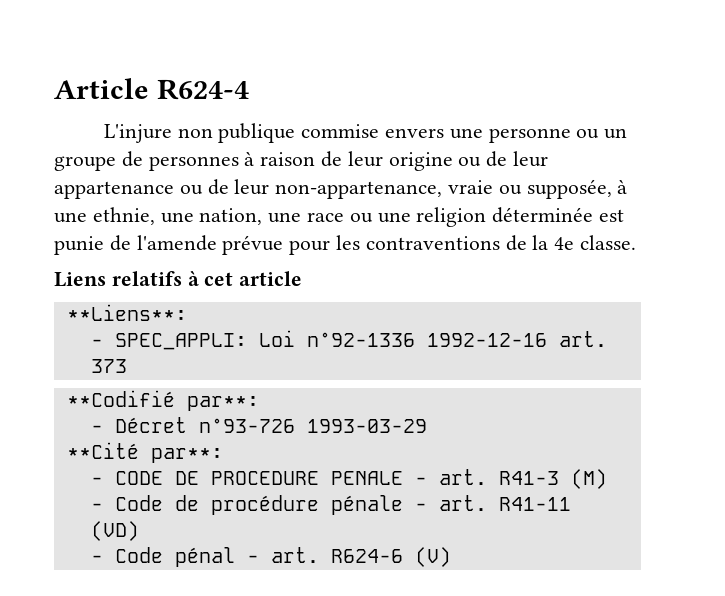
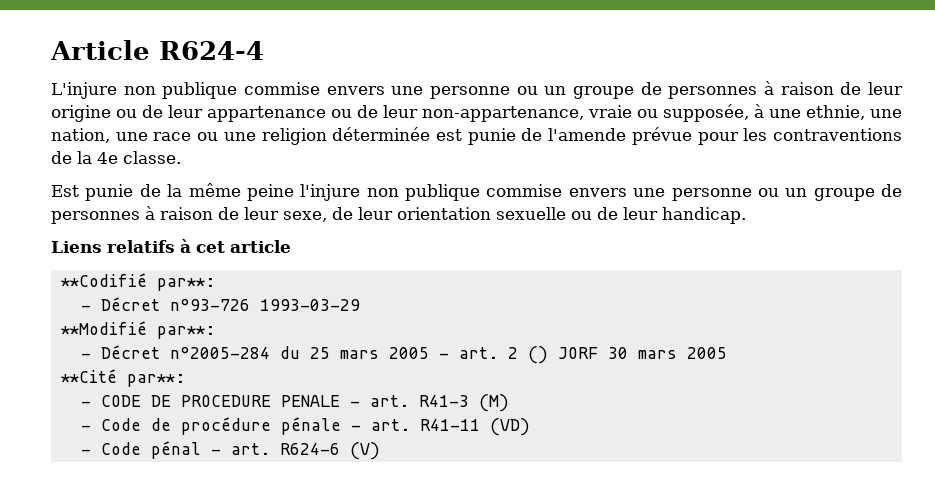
(637, 242) none -> [51,183,902,201] [51,206,746,224] // Est punie de la même peine l'injure non publique commise envers une personne ou un groupe de personnes à raison de leur sexe, de leur orientation sexuelle ou de leur handicap.
[66,304,187,321] [90,330,607,350] [90,359,127,373] // **Liens**: // - SPEC_APPLI: Loi n°92-1336 1992-12-16 art. 373 -> (291, 246) none
(427, 426) none -> [60,321,215,339] [80,345,727,364] // **Modifié par**: // - Décret n°2005-284 du 25 mars 2005 - art. 2 () JORF 30 mars 2005

